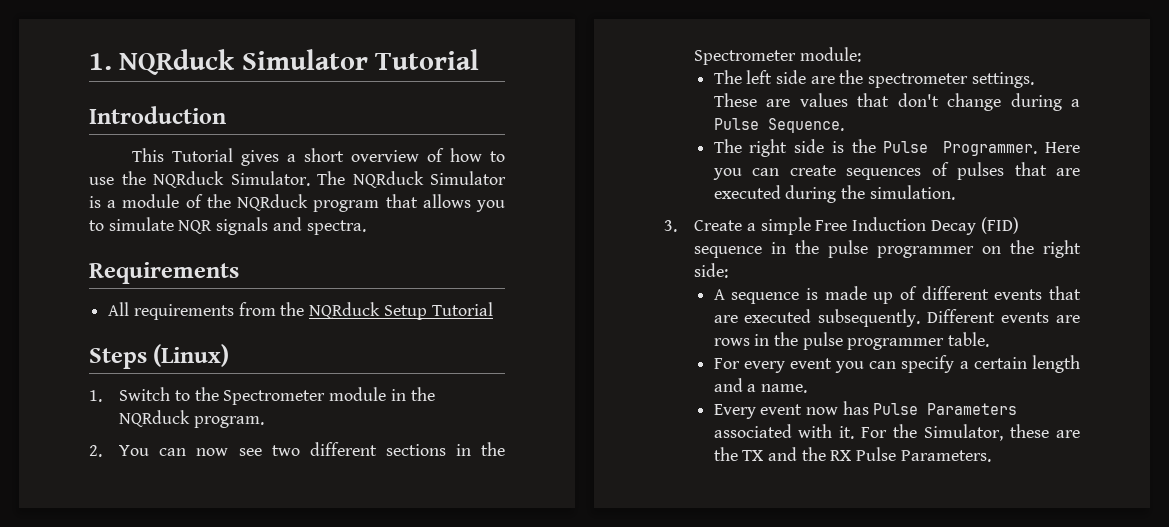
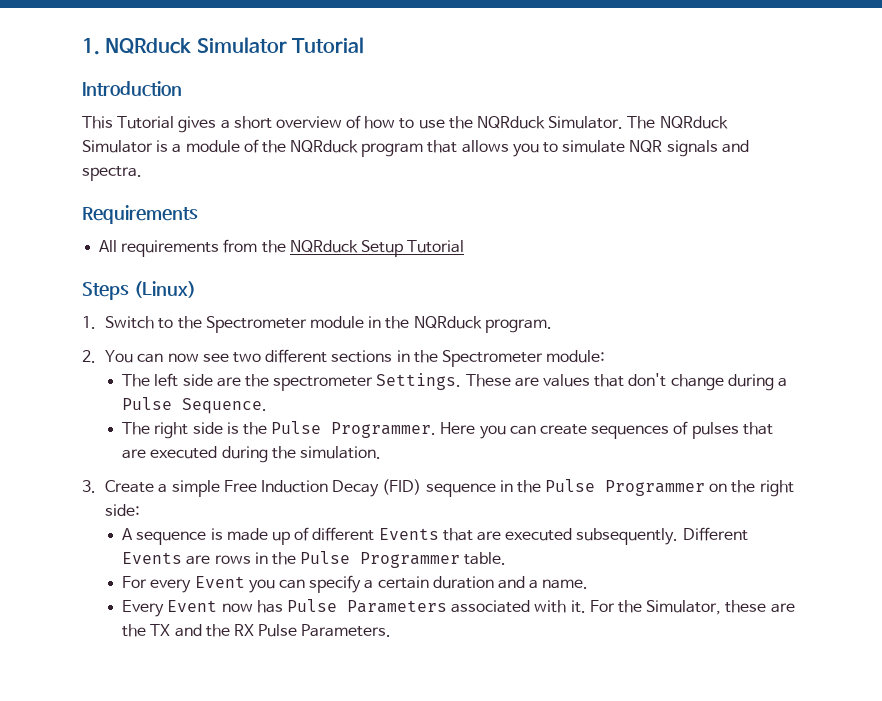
[971,72,1034,88] settings. -> [376,373,462,390] Settings.
[828,240,975,258] pulse programmer -> [545,479,706,496] Pulse Programmer
[994,289,1043,300] events -> [378,528,439,540] Events
[1001,312,1050,323] events -> [122,552,183,564] Events
[802,332,945,350] pulse programmer -> [300,551,461,568] Pulse Programmer
[789,358,832,369] event -> [194,576,245,588] Event
[1032,355,1080,373] length -> [432,576,494,589] duration
[760,404,803,415] event -> [167,600,218,612] Event

